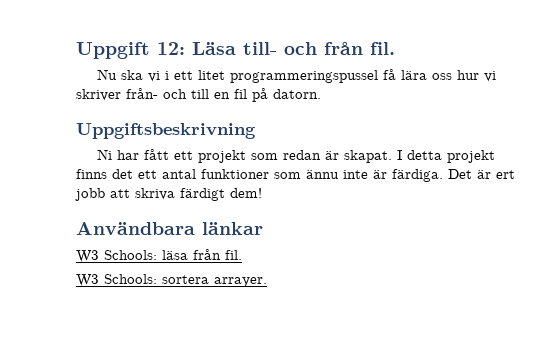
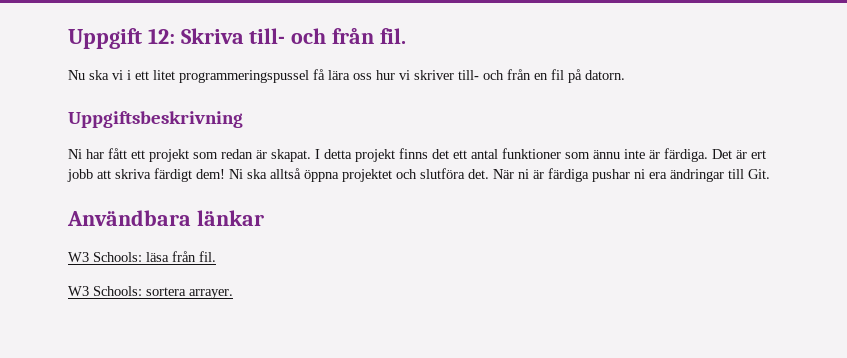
[192,42,236,55] Läsa -> [180,28,244,44] Skriva
[126,88,209,99] från- och till -> [458,69,531,80] till- och från
(262, 193) none -> [229,168,770,182] Ni ska alltså öppna projektet och slutföra det. När ni är färdiga pushar ni era ändringar till Git.

